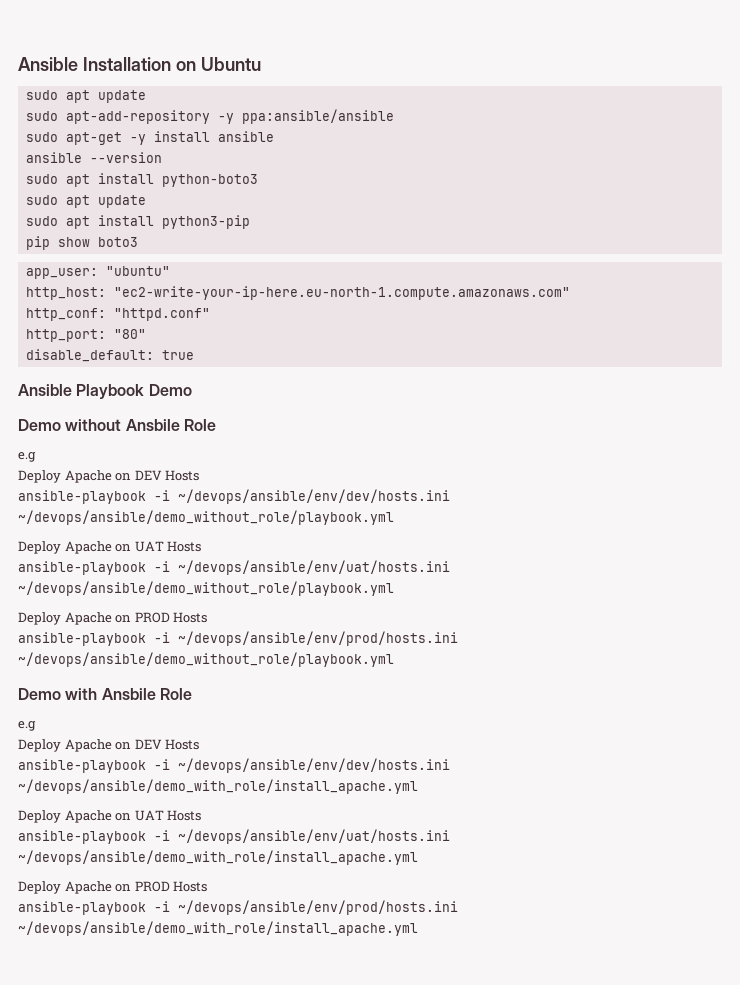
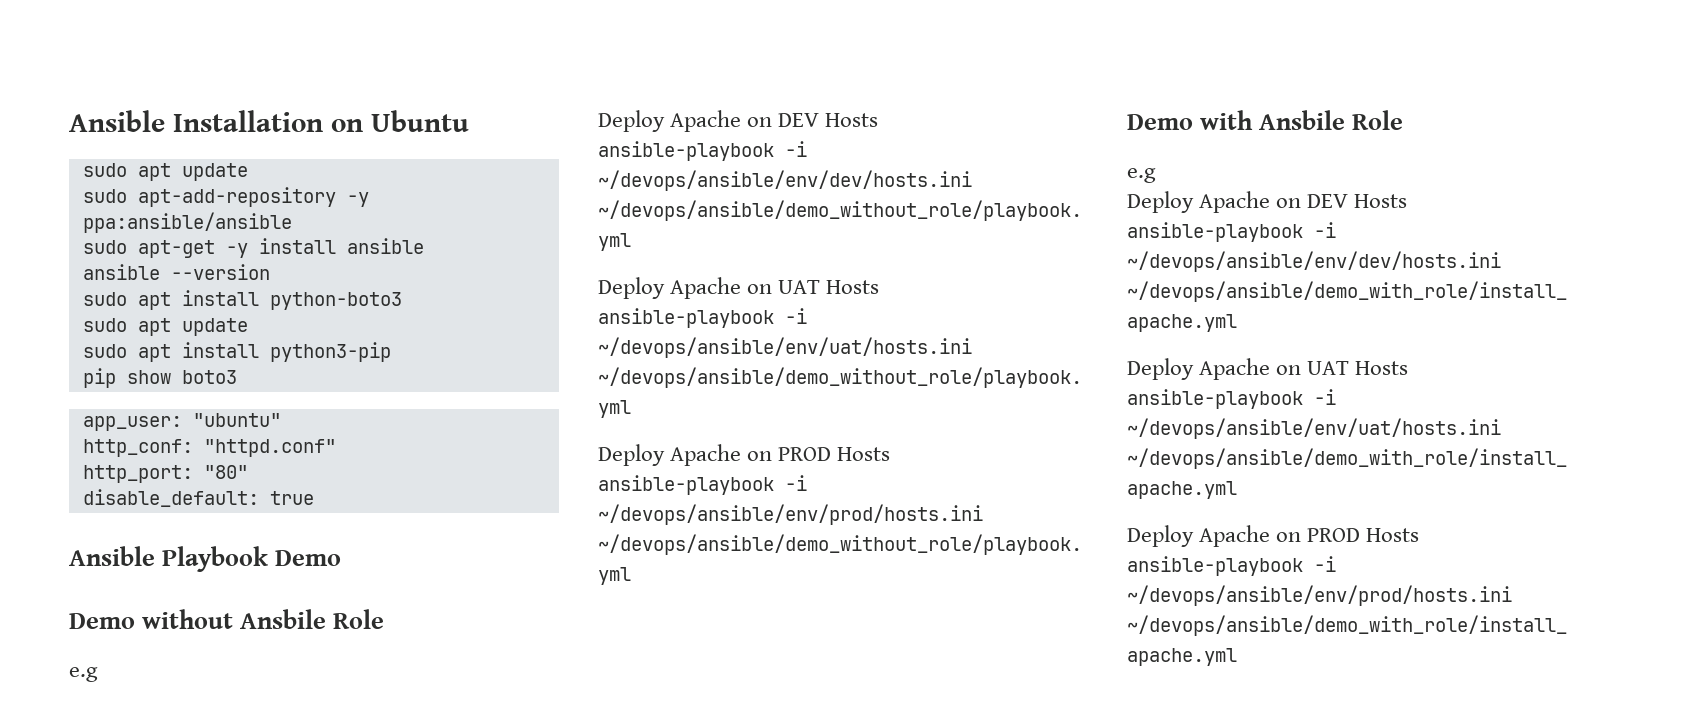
[25,286,570,300] // http_host: "ec2-write-your-ip-here.eu-north-1.compute.amazonaws.com" -> (281, 420) none

